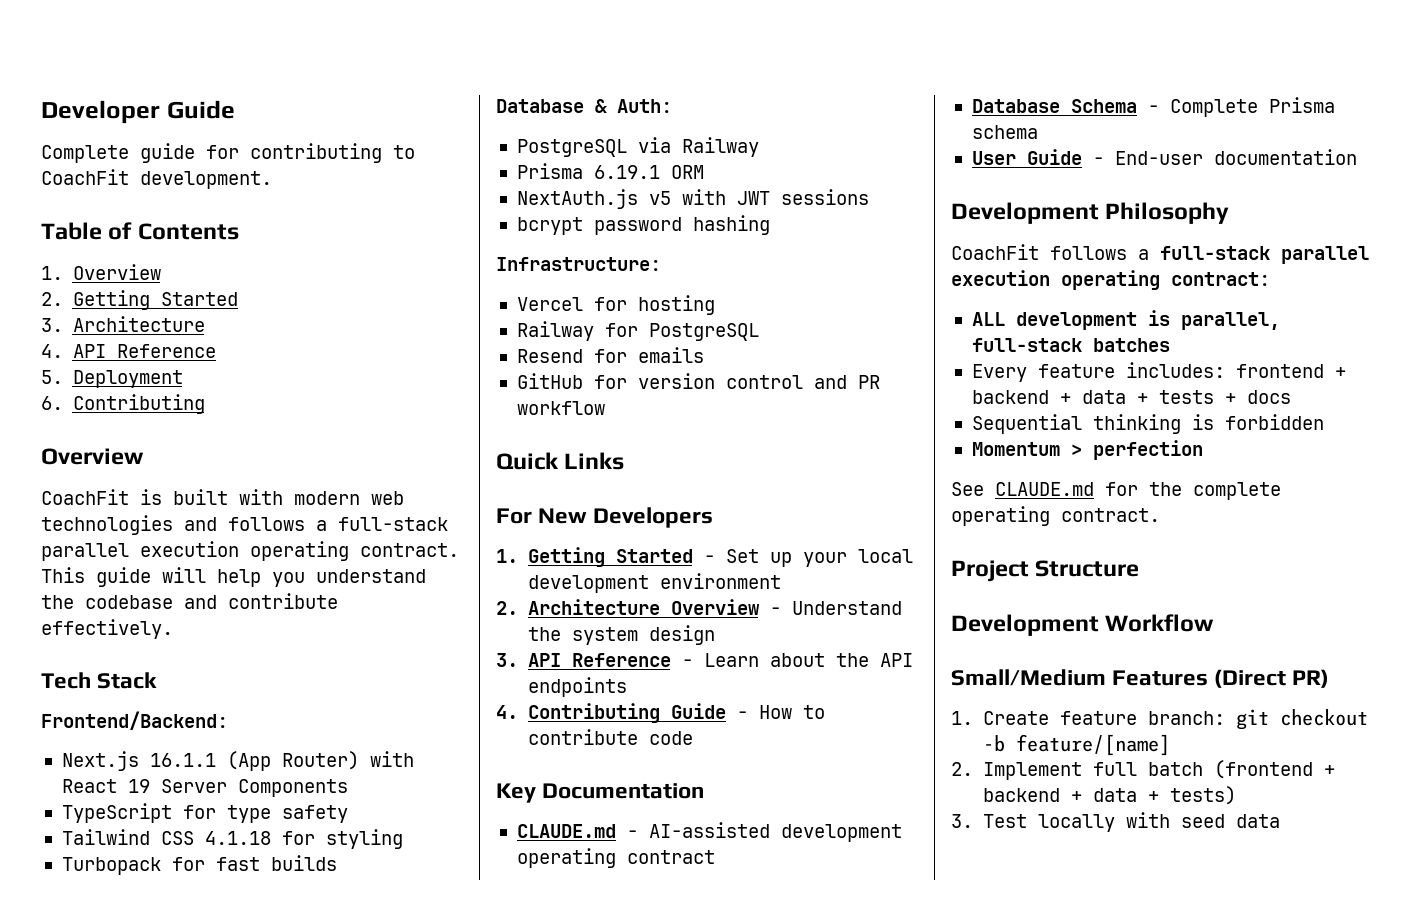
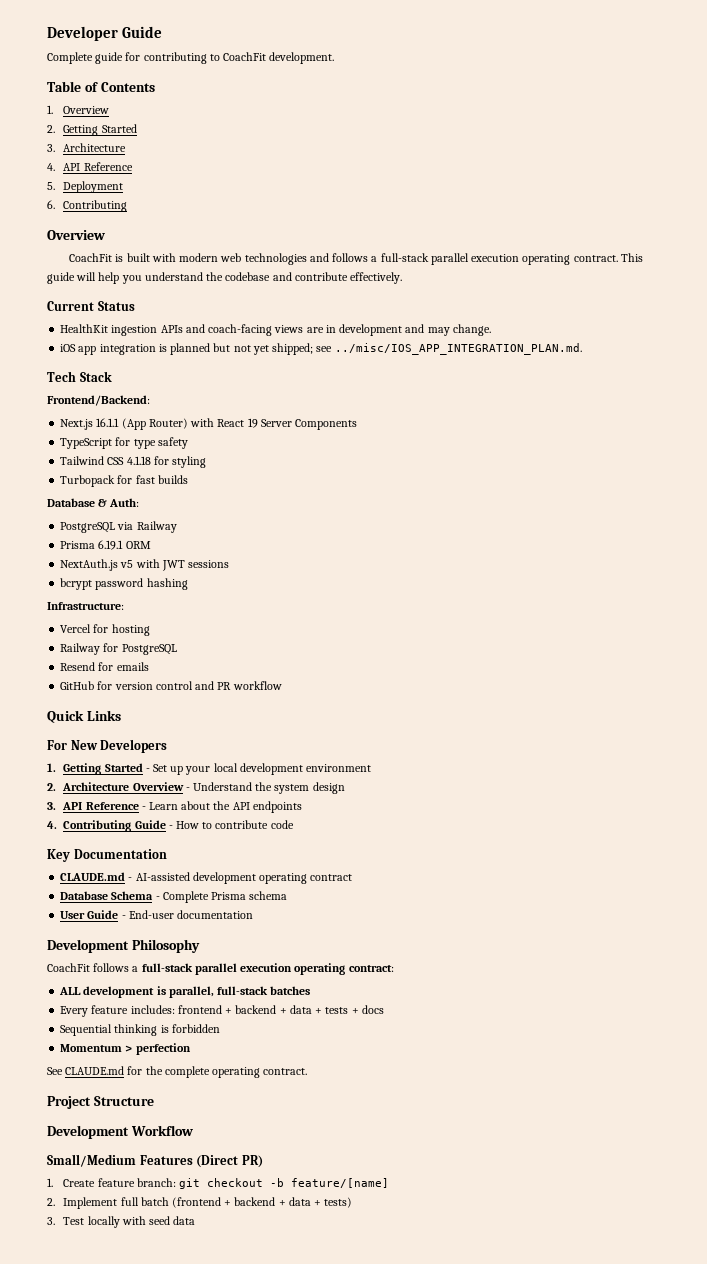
(173, 629) none -> [47,301,135,311] [60,324,491,336] [60,343,582,355] // Current Status // HealthKit ingestion APIs and coach-facing views are in development and may change. // iOS app integration is planned but not yet shipped; see ../misc/IOS_APP_INTEGRATION_PLAN.md.

